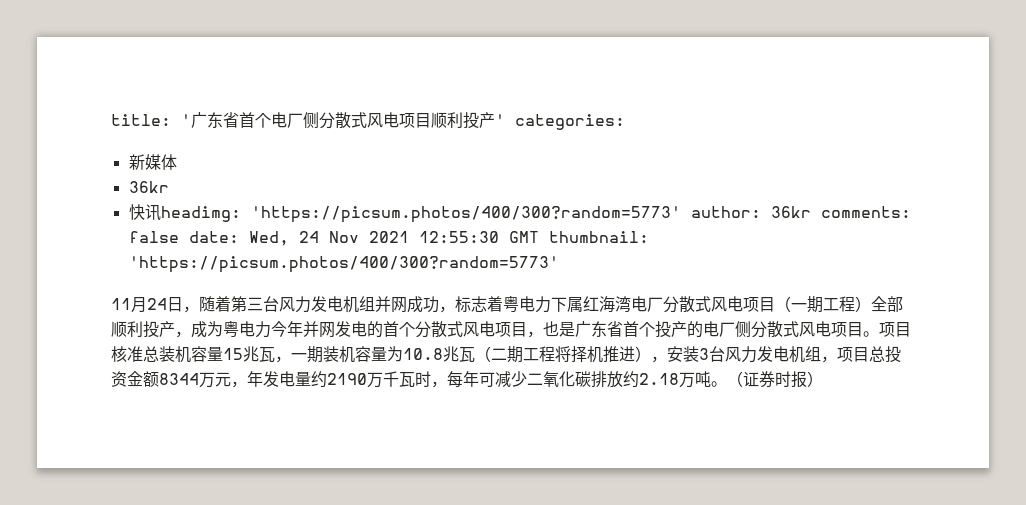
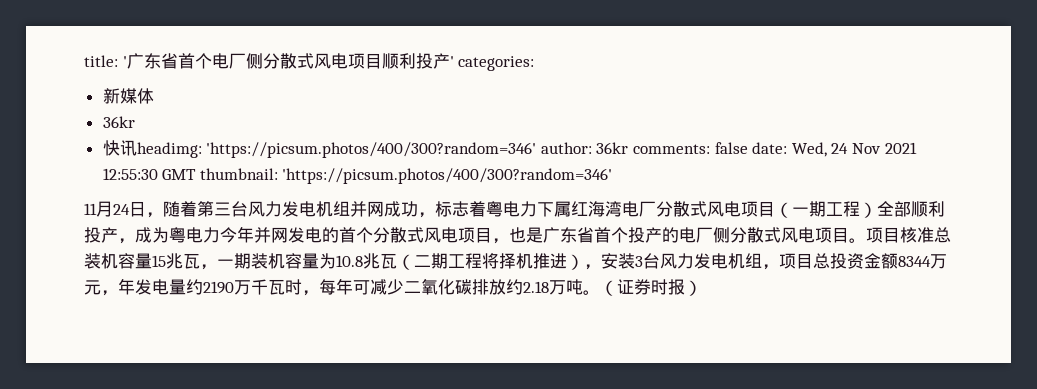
[250,206,681,223] 'https://picsum.photos/400/300?random=5773' -> [206,142,537,158] 'https://picsum.photos/400/300?random=346'
[128,256,559,273] 'https://picsum.photos/400/300?random=5773' -> [282,168,613,184] 'https://picsum.photos/400/300?random=346'

